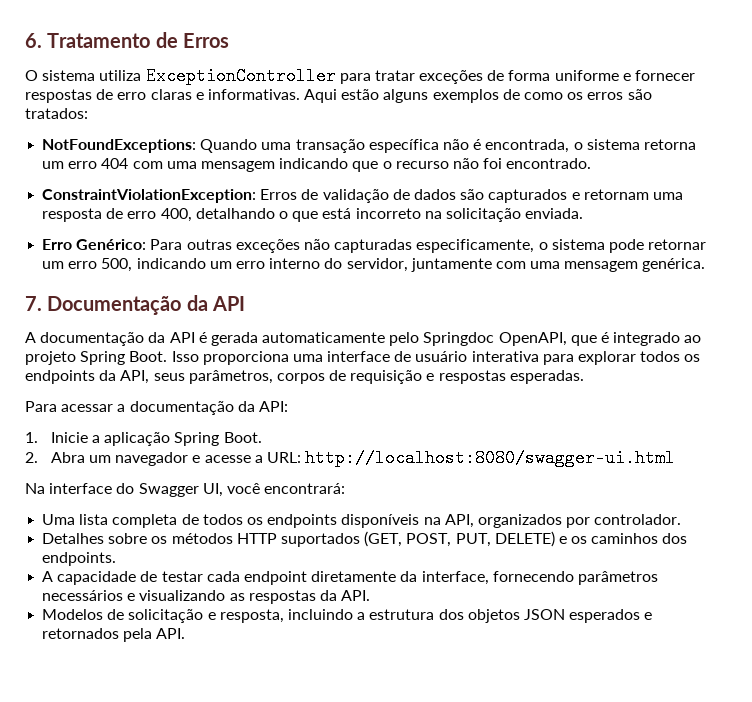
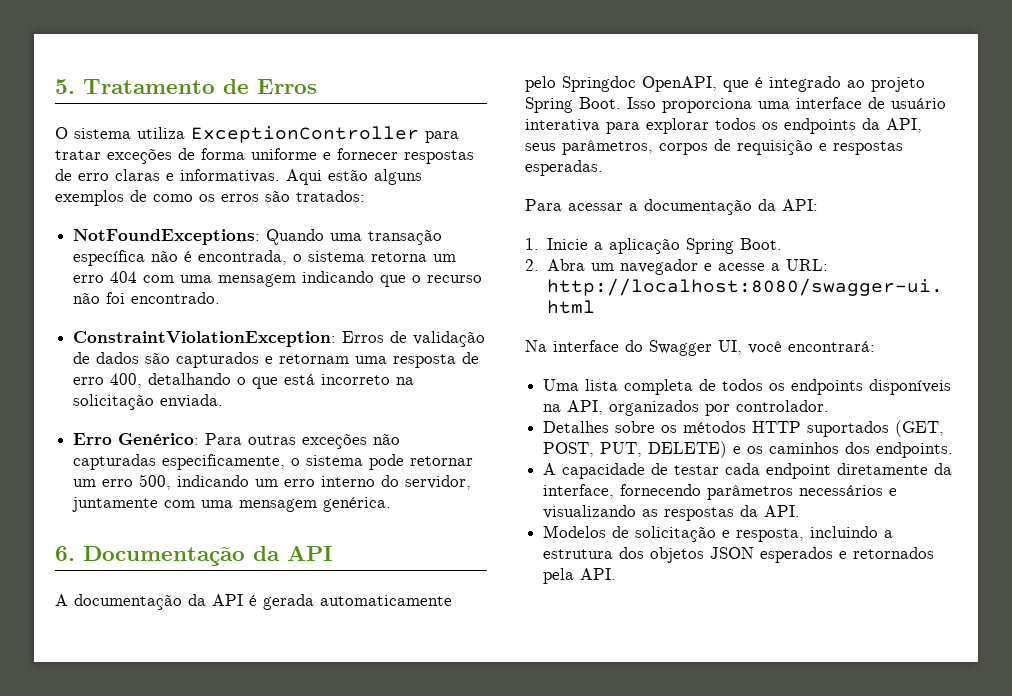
[25,33,42,48] 6. -> [55,79,75,94] 5.
[25,296,42,311] 7. -> [55,546,75,561] 6.

